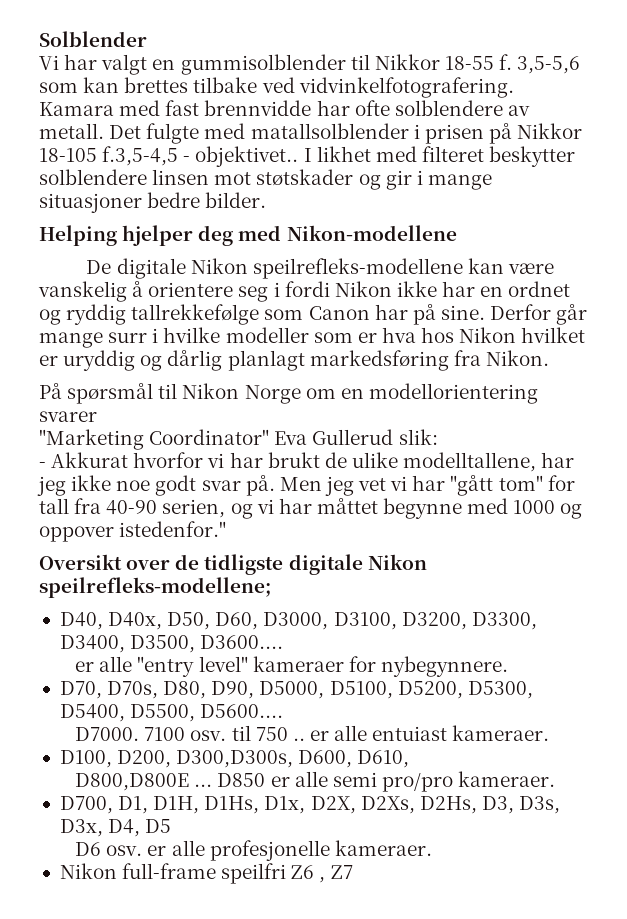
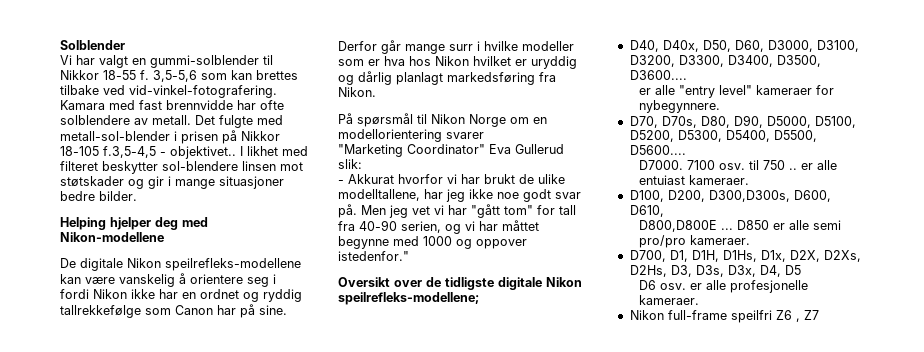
[180,54,346,75] gummisolblender -> [150,55,259,68] gummi-solblender
[298,77,514,98] vidvinkelfotografering. -> [129,85,277,98] vid-vinkel-fotografering.
[250,123,409,139] matallsolblender -> [60,131,170,141] metall-sol-blender
[39,169,147,185] solblendere -> [162,161,238,171] sol-blendere

